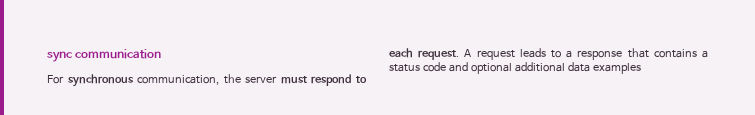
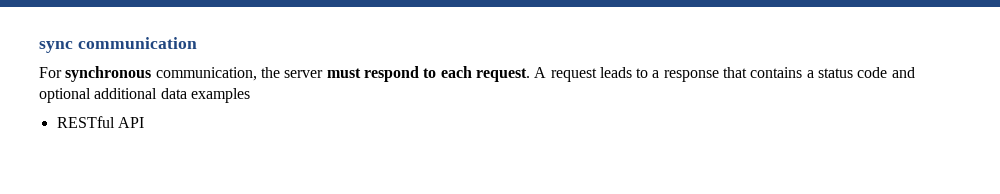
(641, 68) none -> [56,116,144,128] // RESTful API

